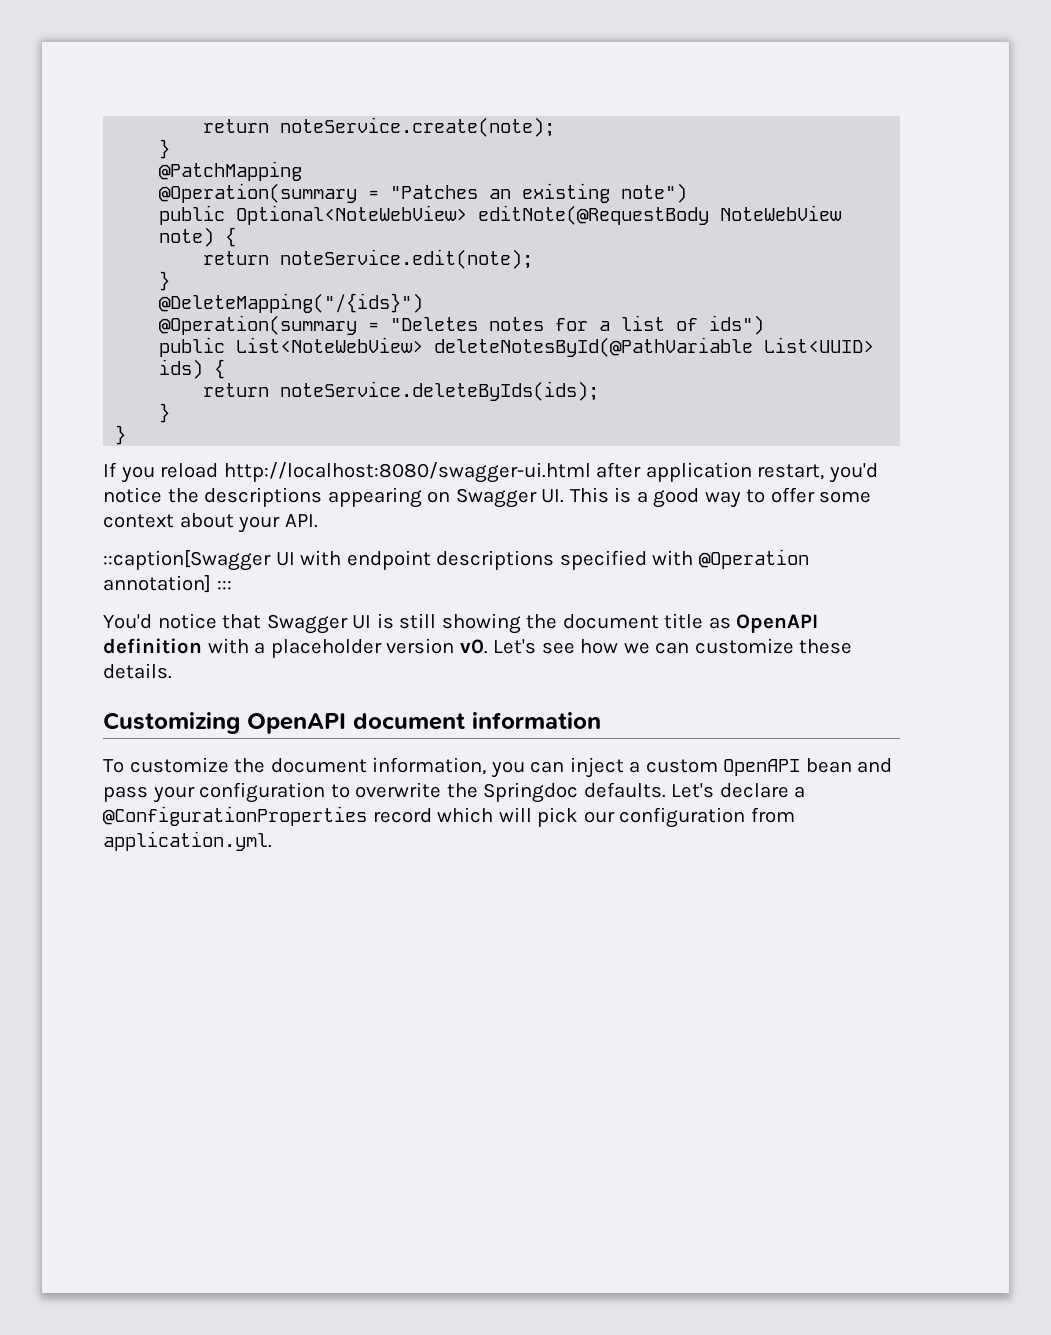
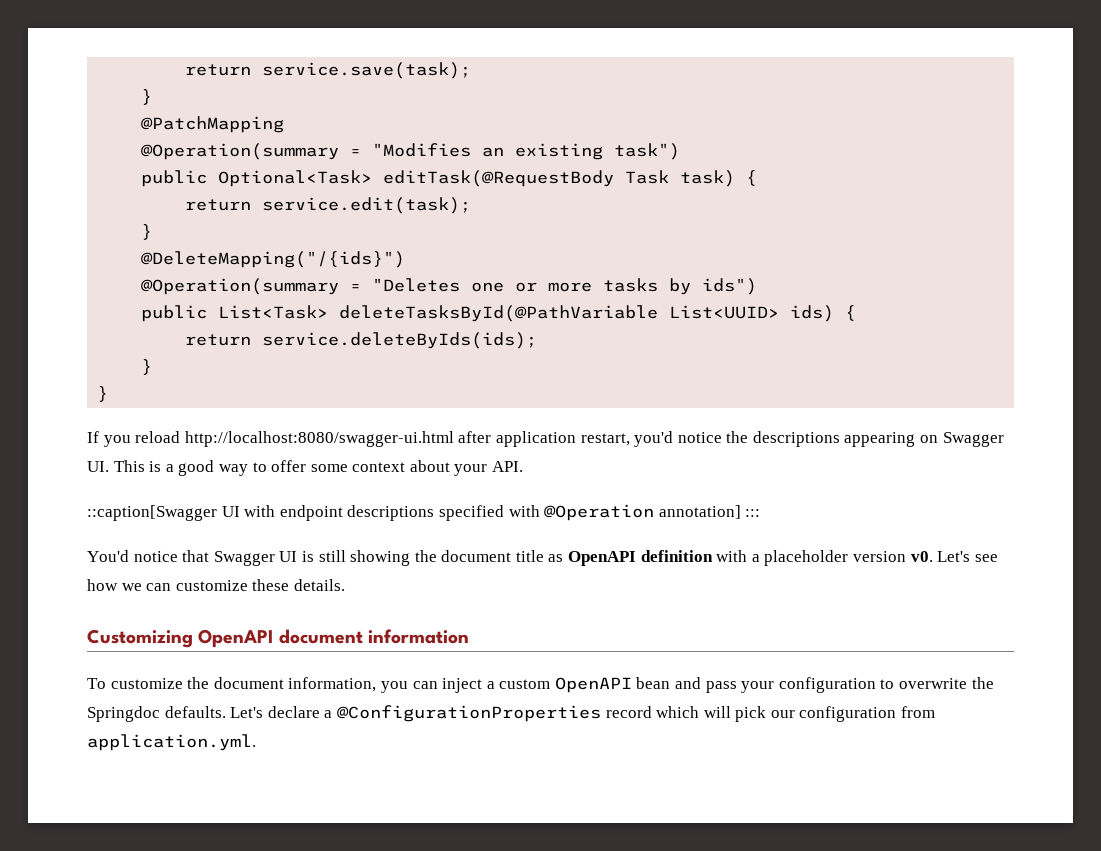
[203,117,556,137] return noteService.create(note); -> [185,62,472,79] return service.save(task);
[390,185,479,199] "Patches -> [372,143,472,157] "Modifies
[621,183,688,203] [159,205,843,225] [159,227,237,247] [203,249,534,269] note") // public Optional<NoteWebView> editNote(@RequestBody NoteWebView note) { // return noteService.edit(note); -> [614,143,681,160] [141,170,758,187] [185,197,472,214] task") // public Optional<Task> editTask(@RequestBody Task task) { // return service.edit(task);
[489,315,699,331] notes for a list of -> [471,278,692,295] one or more tasks by
[236,337,754,357] List<NoteWebView> deleteNotesById(@PathVariable -> [218,305,659,322] List<Task> deleteTasksById(@PathVariable
[280,381,600,401] noteService.deleteByIds(ids); -> [262,332,538,349] service.deleteByIds(ids);

